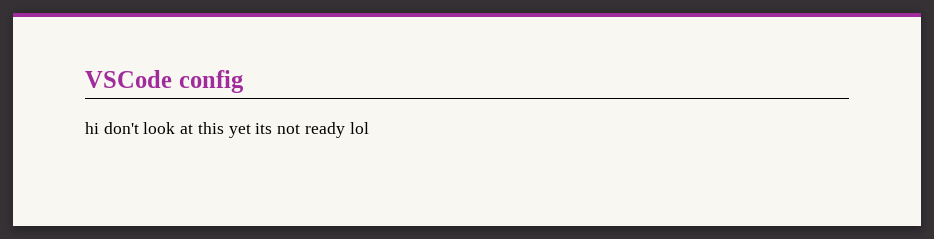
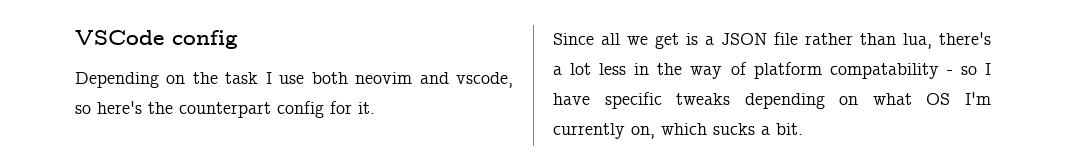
[85,122,369,138] hi don't look at this yet its not ready lol -> [75,72,514,88] [75,101,375,118] [553,32,991,49] [553,62,991,79] [553,92,991,109] [553,123,803,139] Depending on the task I use both neovim and vscode, so here's the counterpart config for it. // Since all we get is a JSON file rather than lua, there's a lot less in the way of platform compatability - so I have specific tweaks depending on what OS I'm currently on, which sucks a bit.

